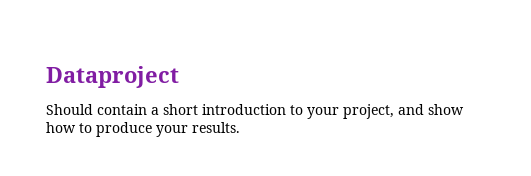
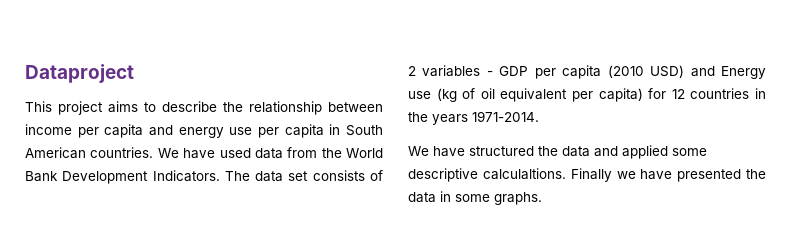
[46,104,464,119] [46,122,240,137] Should contain a short introduction to your project, and show how to produce your results. -> [25,101,383,115] [25,124,383,138] [25,147,383,159] [25,170,383,184] [408,65,766,79] [408,88,766,102] [408,111,539,125] [408,145,707,159] [408,168,766,182] [408,191,542,205] This project aims to describe the relationship between income per capita and energy use per capita in South American countries. We have used data from the World Bank Development Indicators. The data set consists of 2 variables - GDP per capita (2010 USD) and Energy use (kg of oil equivalent per capita) for 12 countries in the years 1971-2014. // We have structured the data and applied some descriptive calculaltions. Finally we have presented the data in some graphs.

